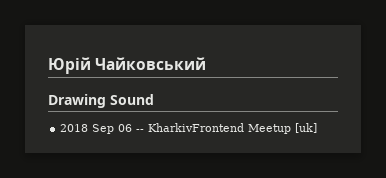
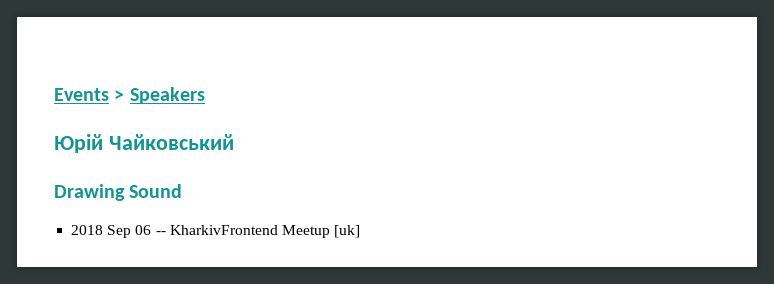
(48, 65) none -> [54,87,205,104] Events > Speakers //

